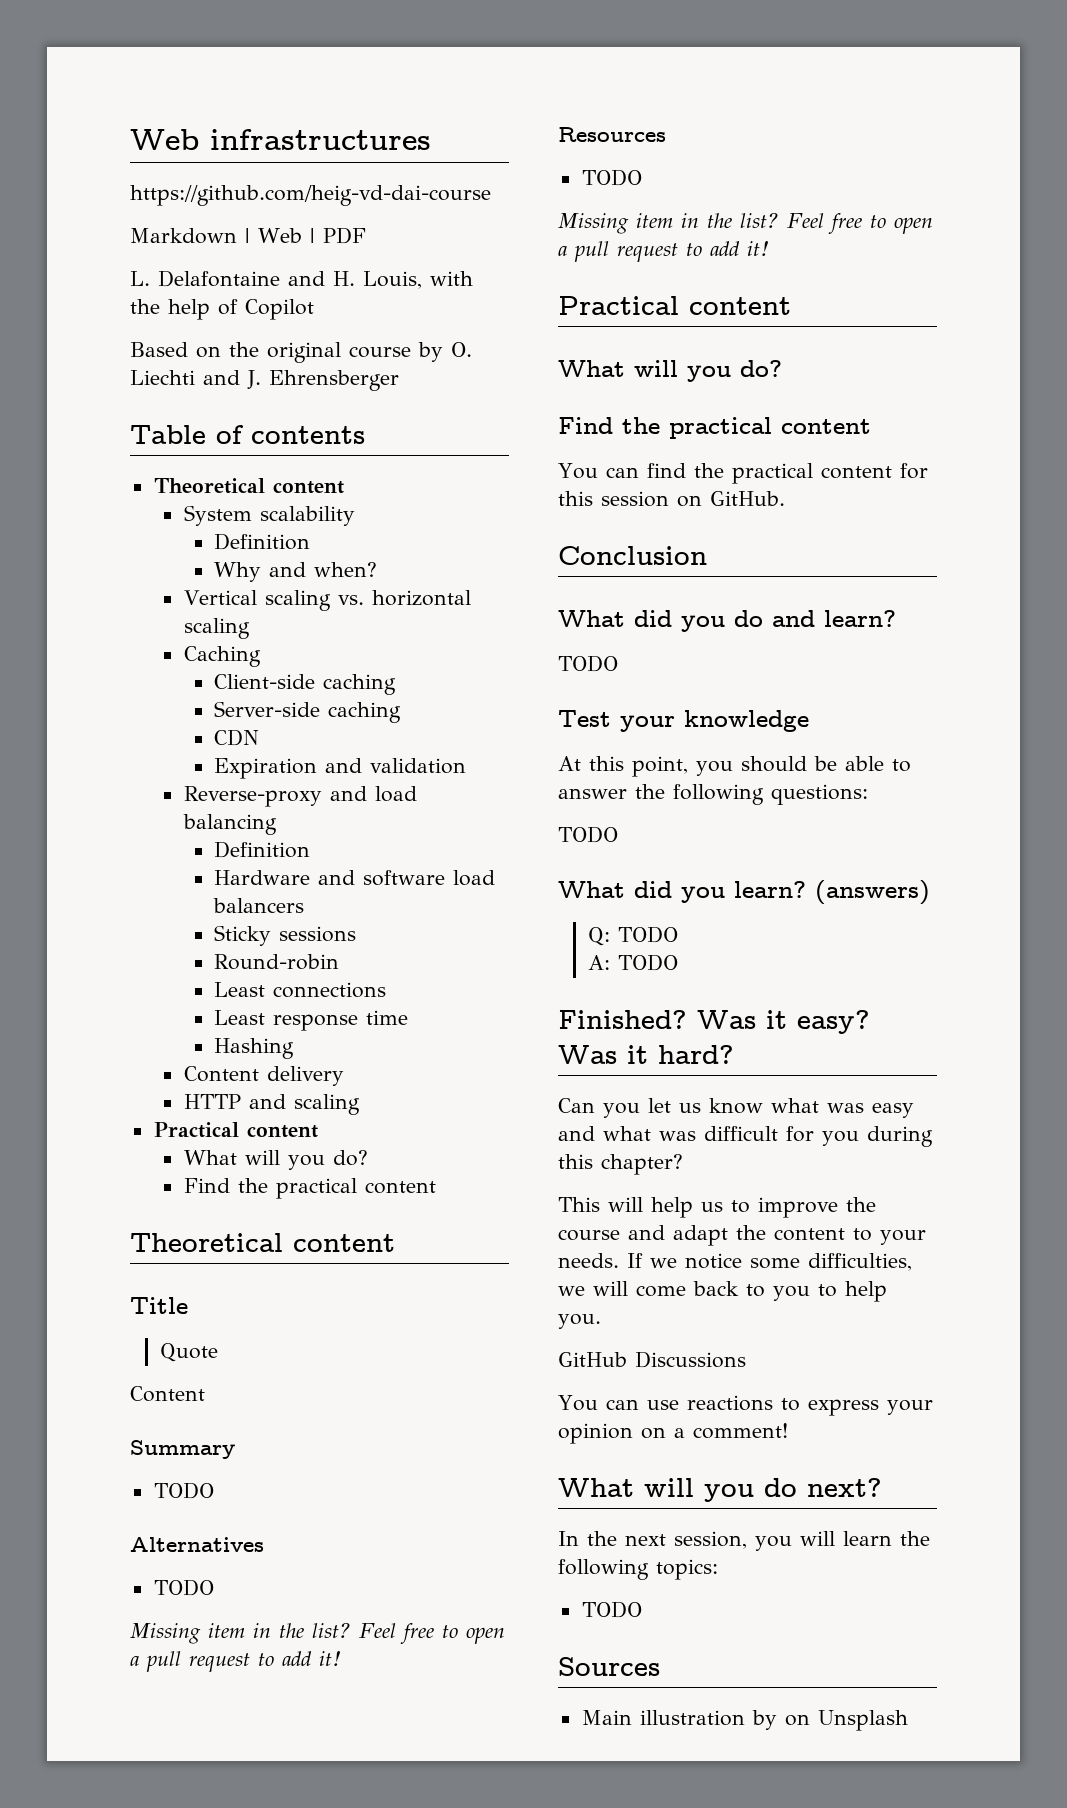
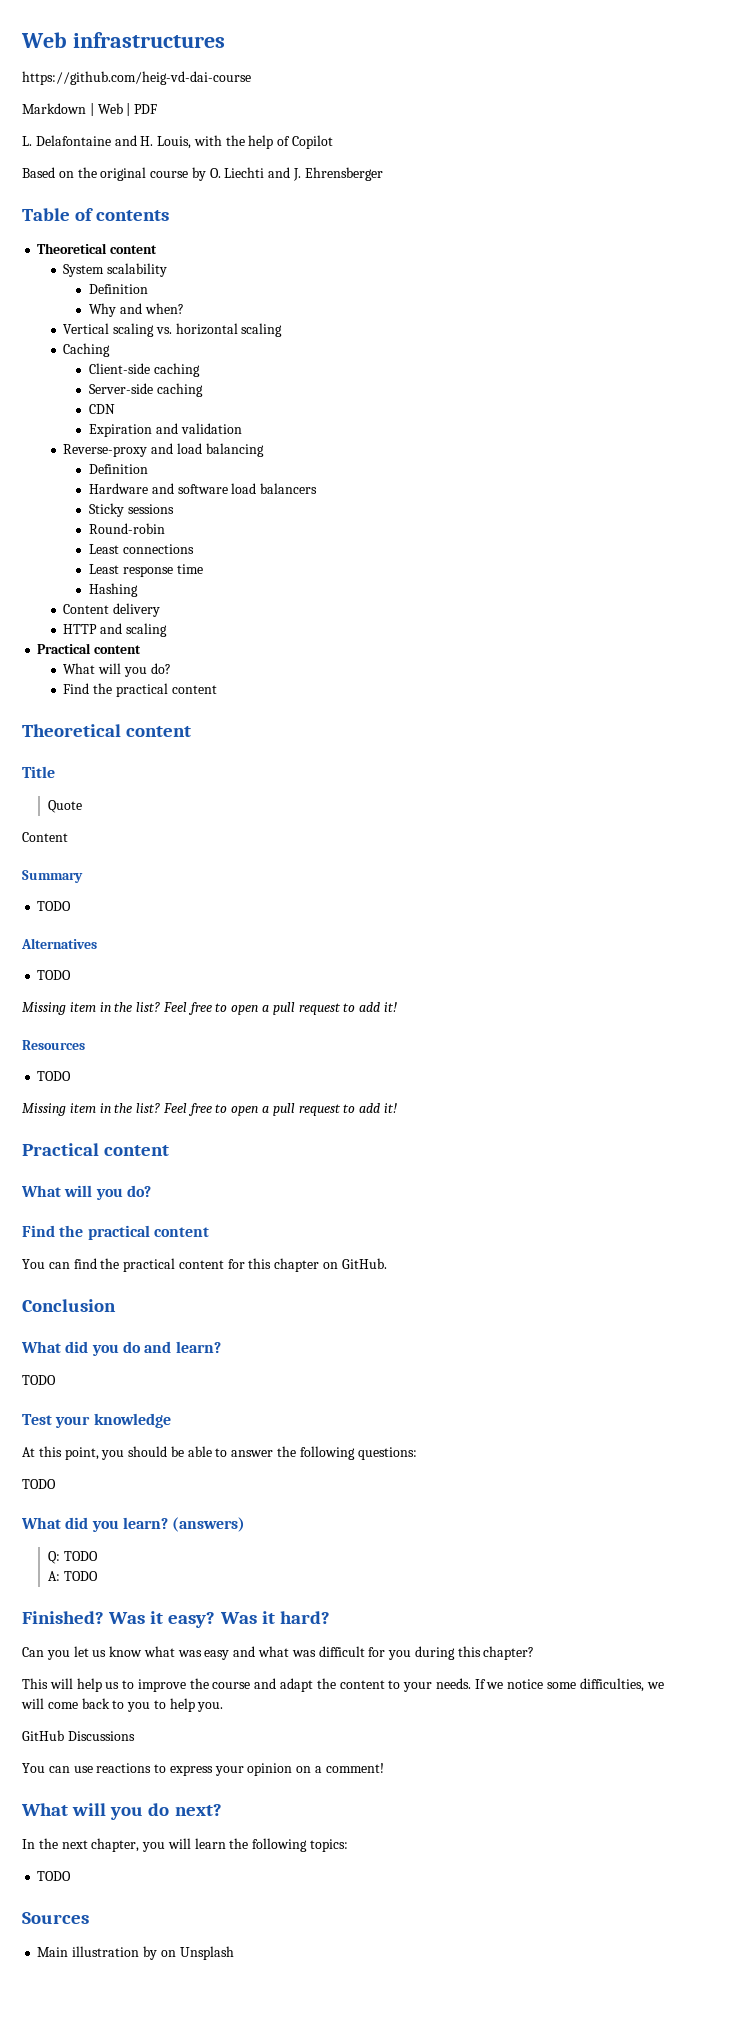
[601,491,669,507] session -> [274,1258,320,1272] chapter
[674,1531,747,1549] session, -> [91,1838,140,1852] chapter,

